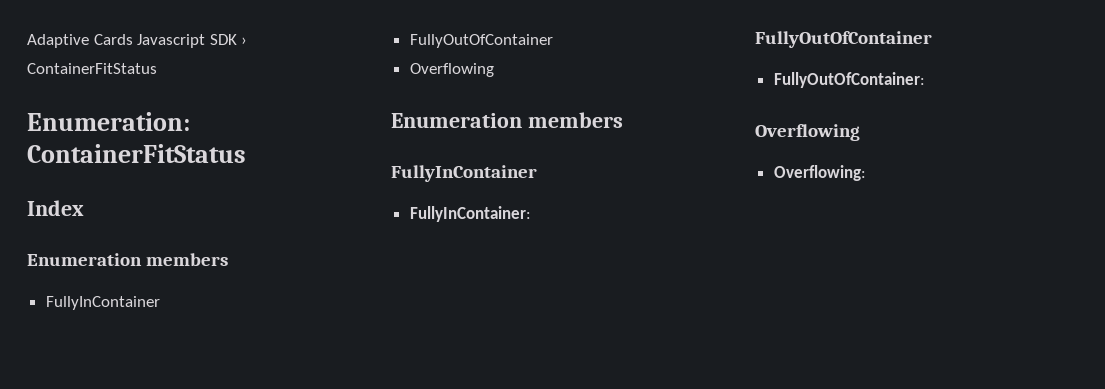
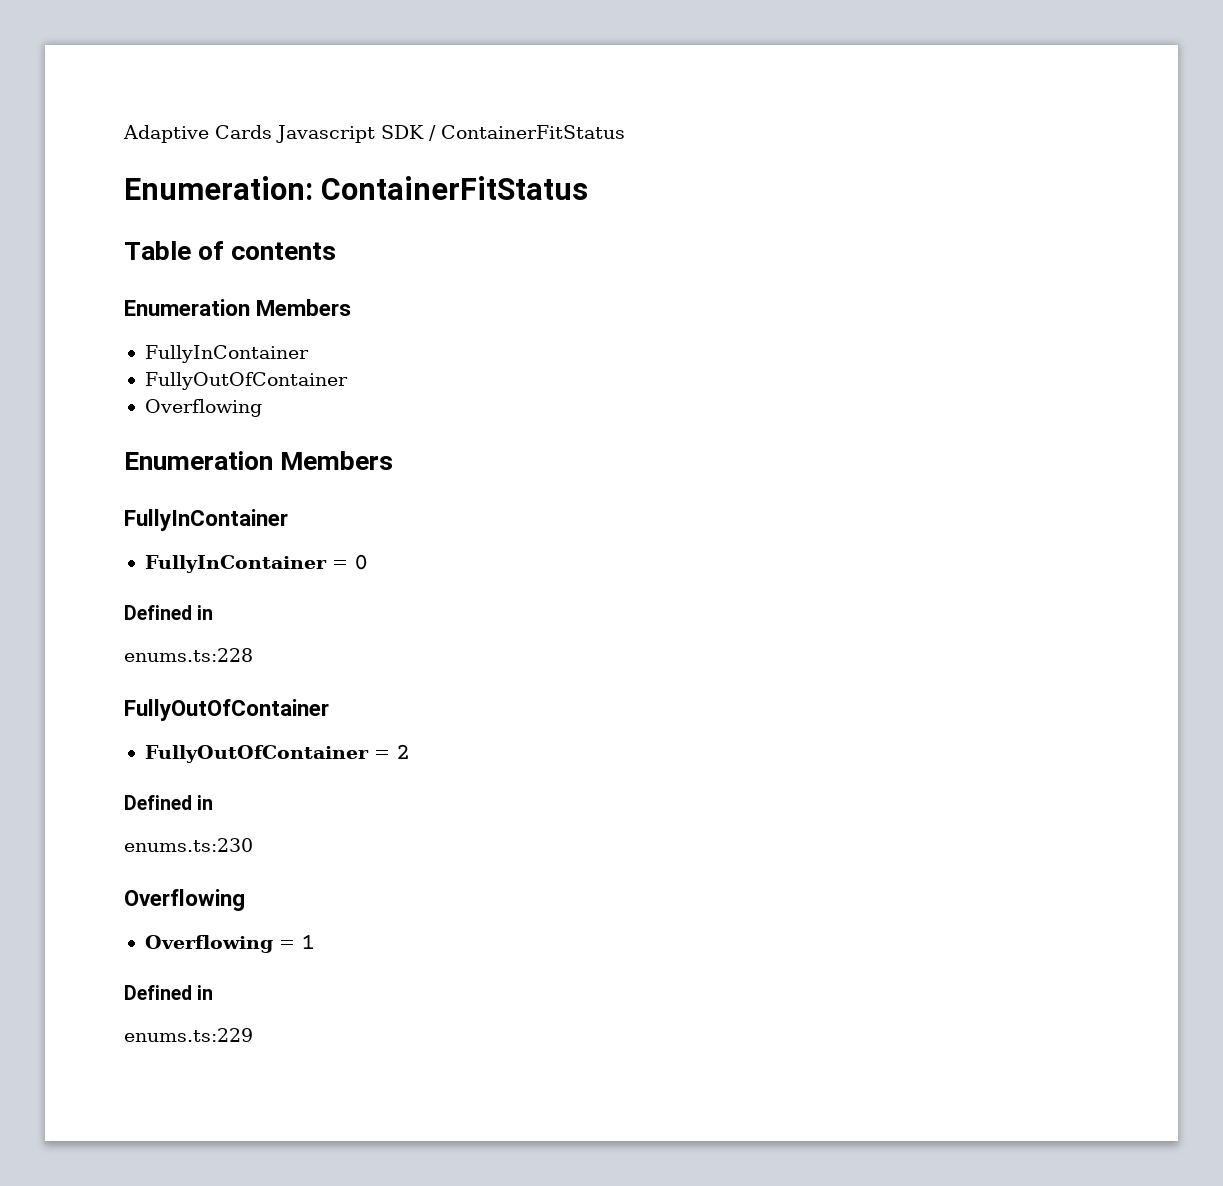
[241,37,248,45] › -> [429,125,436,141] /
[27,200,84,216] [27,253,229,266] Index // Enumeration members -> [124,241,337,260] [124,299,352,316] Table of contents // Enumeration Members
[527,112,623,128] [391,165,537,182] [409,206,531,222] [755,31,932,48] [773,72,925,88] [755,124,860,141] [773,165,866,181] members // FullyInContainer // FullyInContainer: // FullyOutOfContainer // FullyOutOfContainer: // Overflowing // Overflowing: -> [280,451,394,470] [124,509,288,531] [144,554,368,573] [124,605,214,620] [124,648,253,662] [124,699,329,721] [144,744,410,763] [124,795,214,810] [124,838,253,852] [124,889,245,911] [144,934,315,953] [124,985,214,1000] [124,1028,253,1042] Members // FullyInContainer // FullyInContainer = 0 // Defined in // enums.ts:228 // FullyOutOfContainer // FullyOutOfContainer = 2 // Defined in // enums.ts:230 // Overflowing // Overflowing = 1 // Defined in // enums.ts:229

